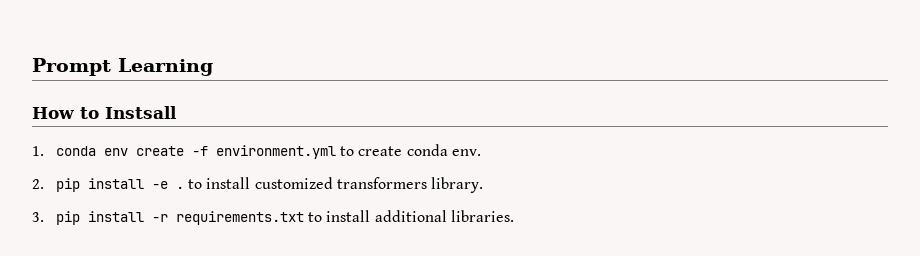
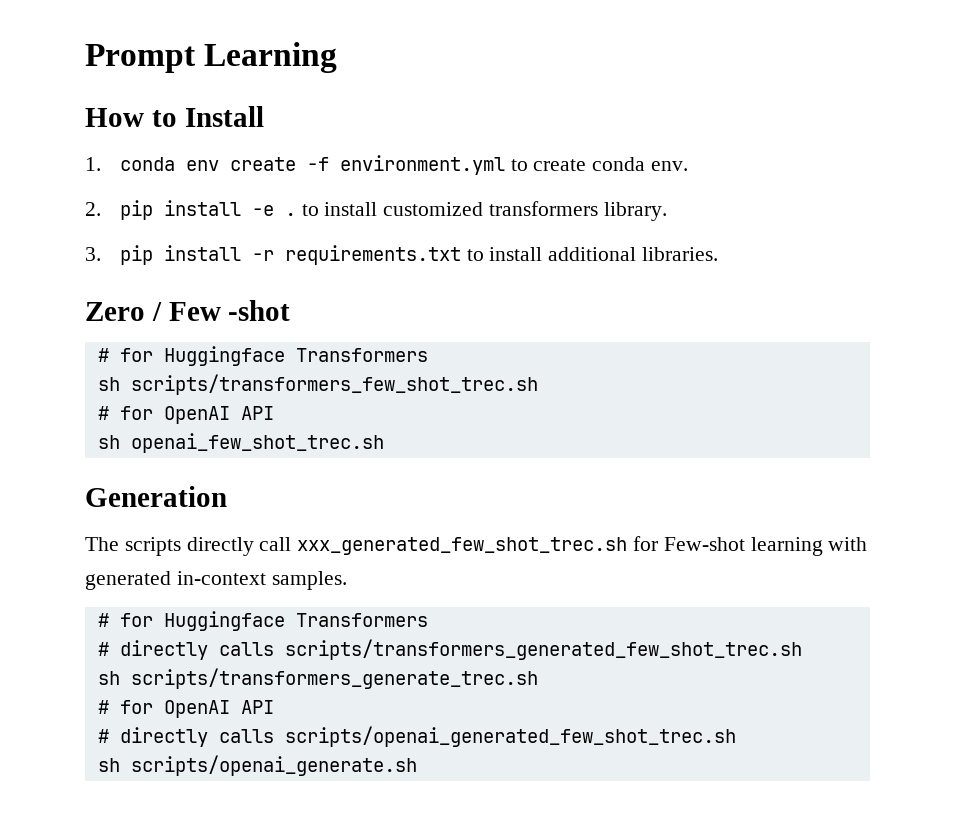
[105,106,177,119] Instsall -> [184,106,264,127] Install
(514, 216) none -> [85,300,291,321] [97,346,428,366] [97,374,538,395] [97,406,274,424] [97,433,384,453] [85,486,227,507] [85,536,868,556] [85,571,347,590] [97,611,428,631] [97,639,802,660] [97,668,538,689] [97,700,274,718] [97,726,736,747] [97,755,417,776] // Zero / Few -shot // # for Huggingface Transformers // sh scripts/transformers_few_shot_trec.sh // # for OpenAI API // sh openai_few_shot_trec.sh // Generation // The scripts directly call xxx_generated_few_shot_trec.sh for Few-shot learning with generated in-context samples. // # for Huggingface Transformers // # directly calls scripts/transformers_generated_few_shot_trec.sh // sh scripts/transformers_generate_trec.sh // # for OpenAI API // # directly calls scripts/openai_generated_few_shot_trec.sh // sh scripts/openai_generate.sh

